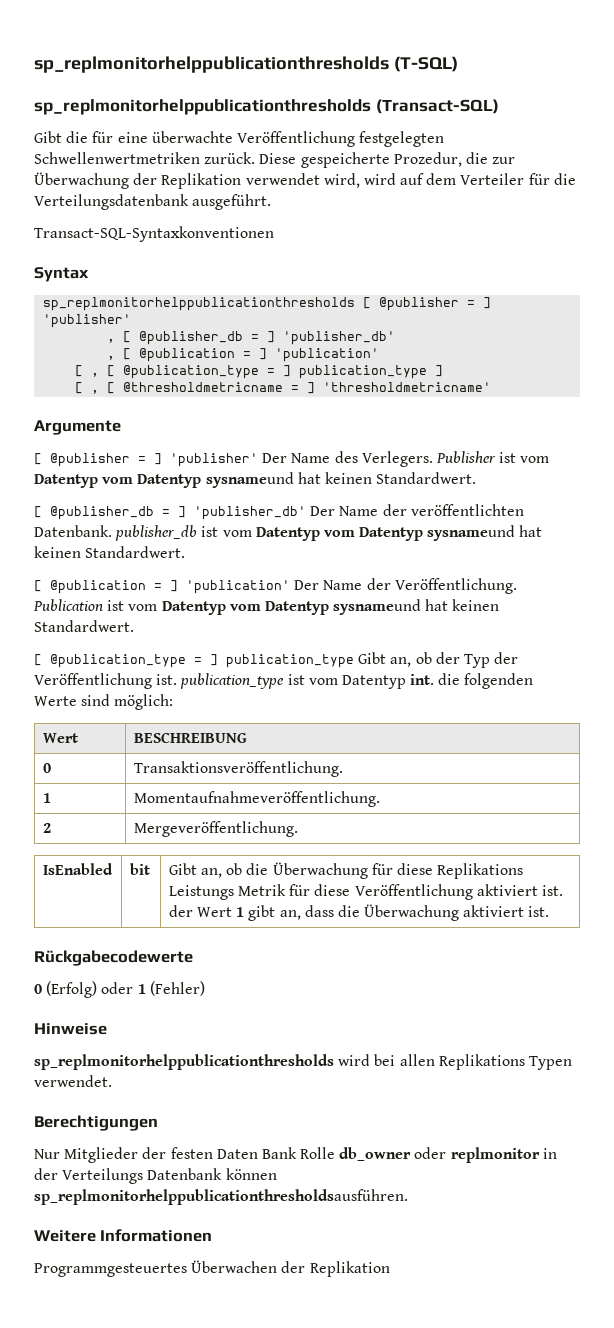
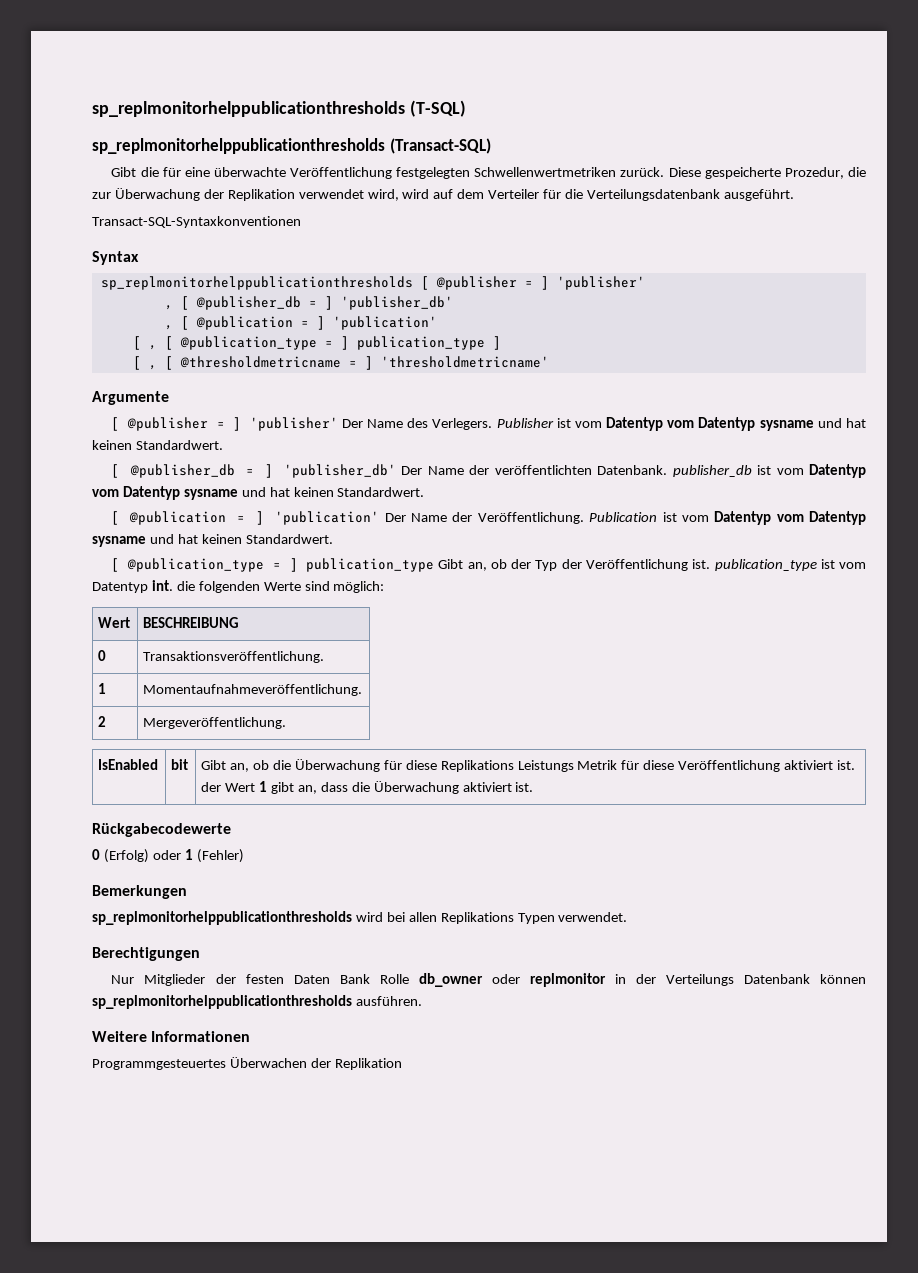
[205,472,294,488] sysnameund -> [759,418,842,431] sysname und
[427,525,516,541] sysnameund -> [183,487,266,500] sysname und
[333,599,422,615] sysnameund -> [92,534,174,547] sysname und
[34,1023,107,1035] Hinweise -> [92,885,187,899] Bemerkungen
[34,1189,408,1205] sp_replmonitorhelppublicationthresholdsausführen. -> [92,995,422,1009] sp_replmonitorhelppublicationthresholds ausführen.

